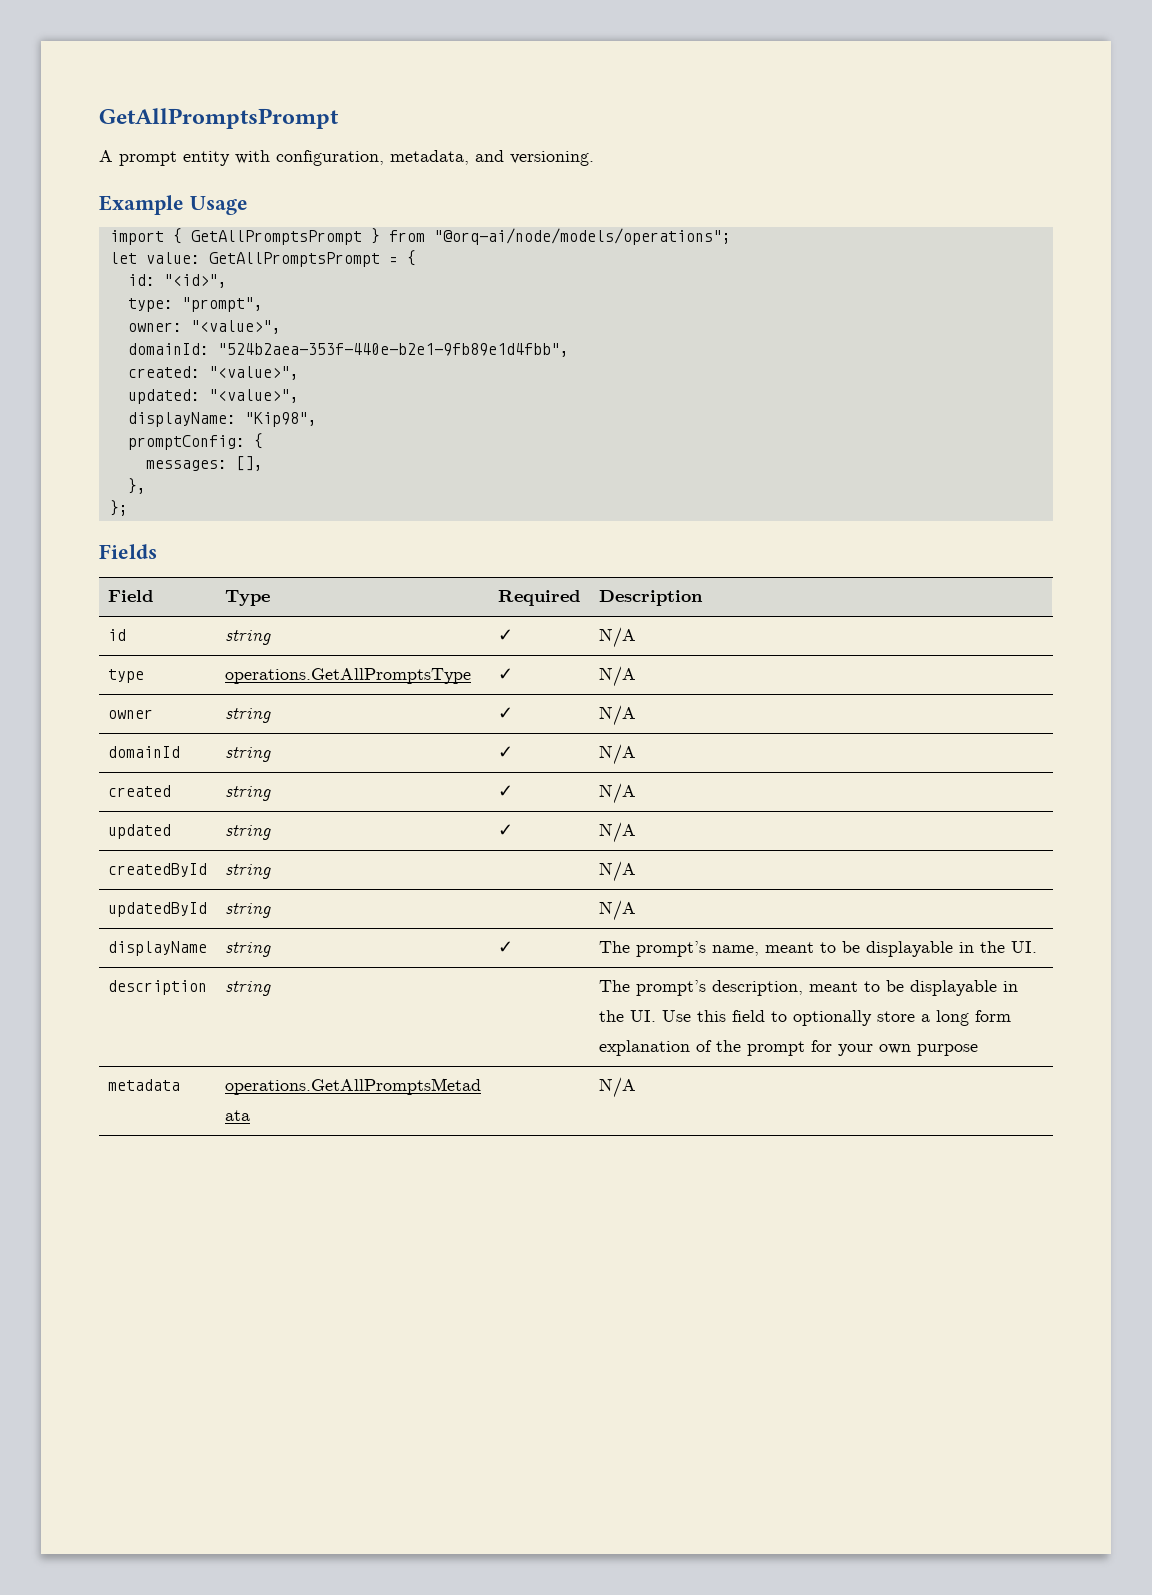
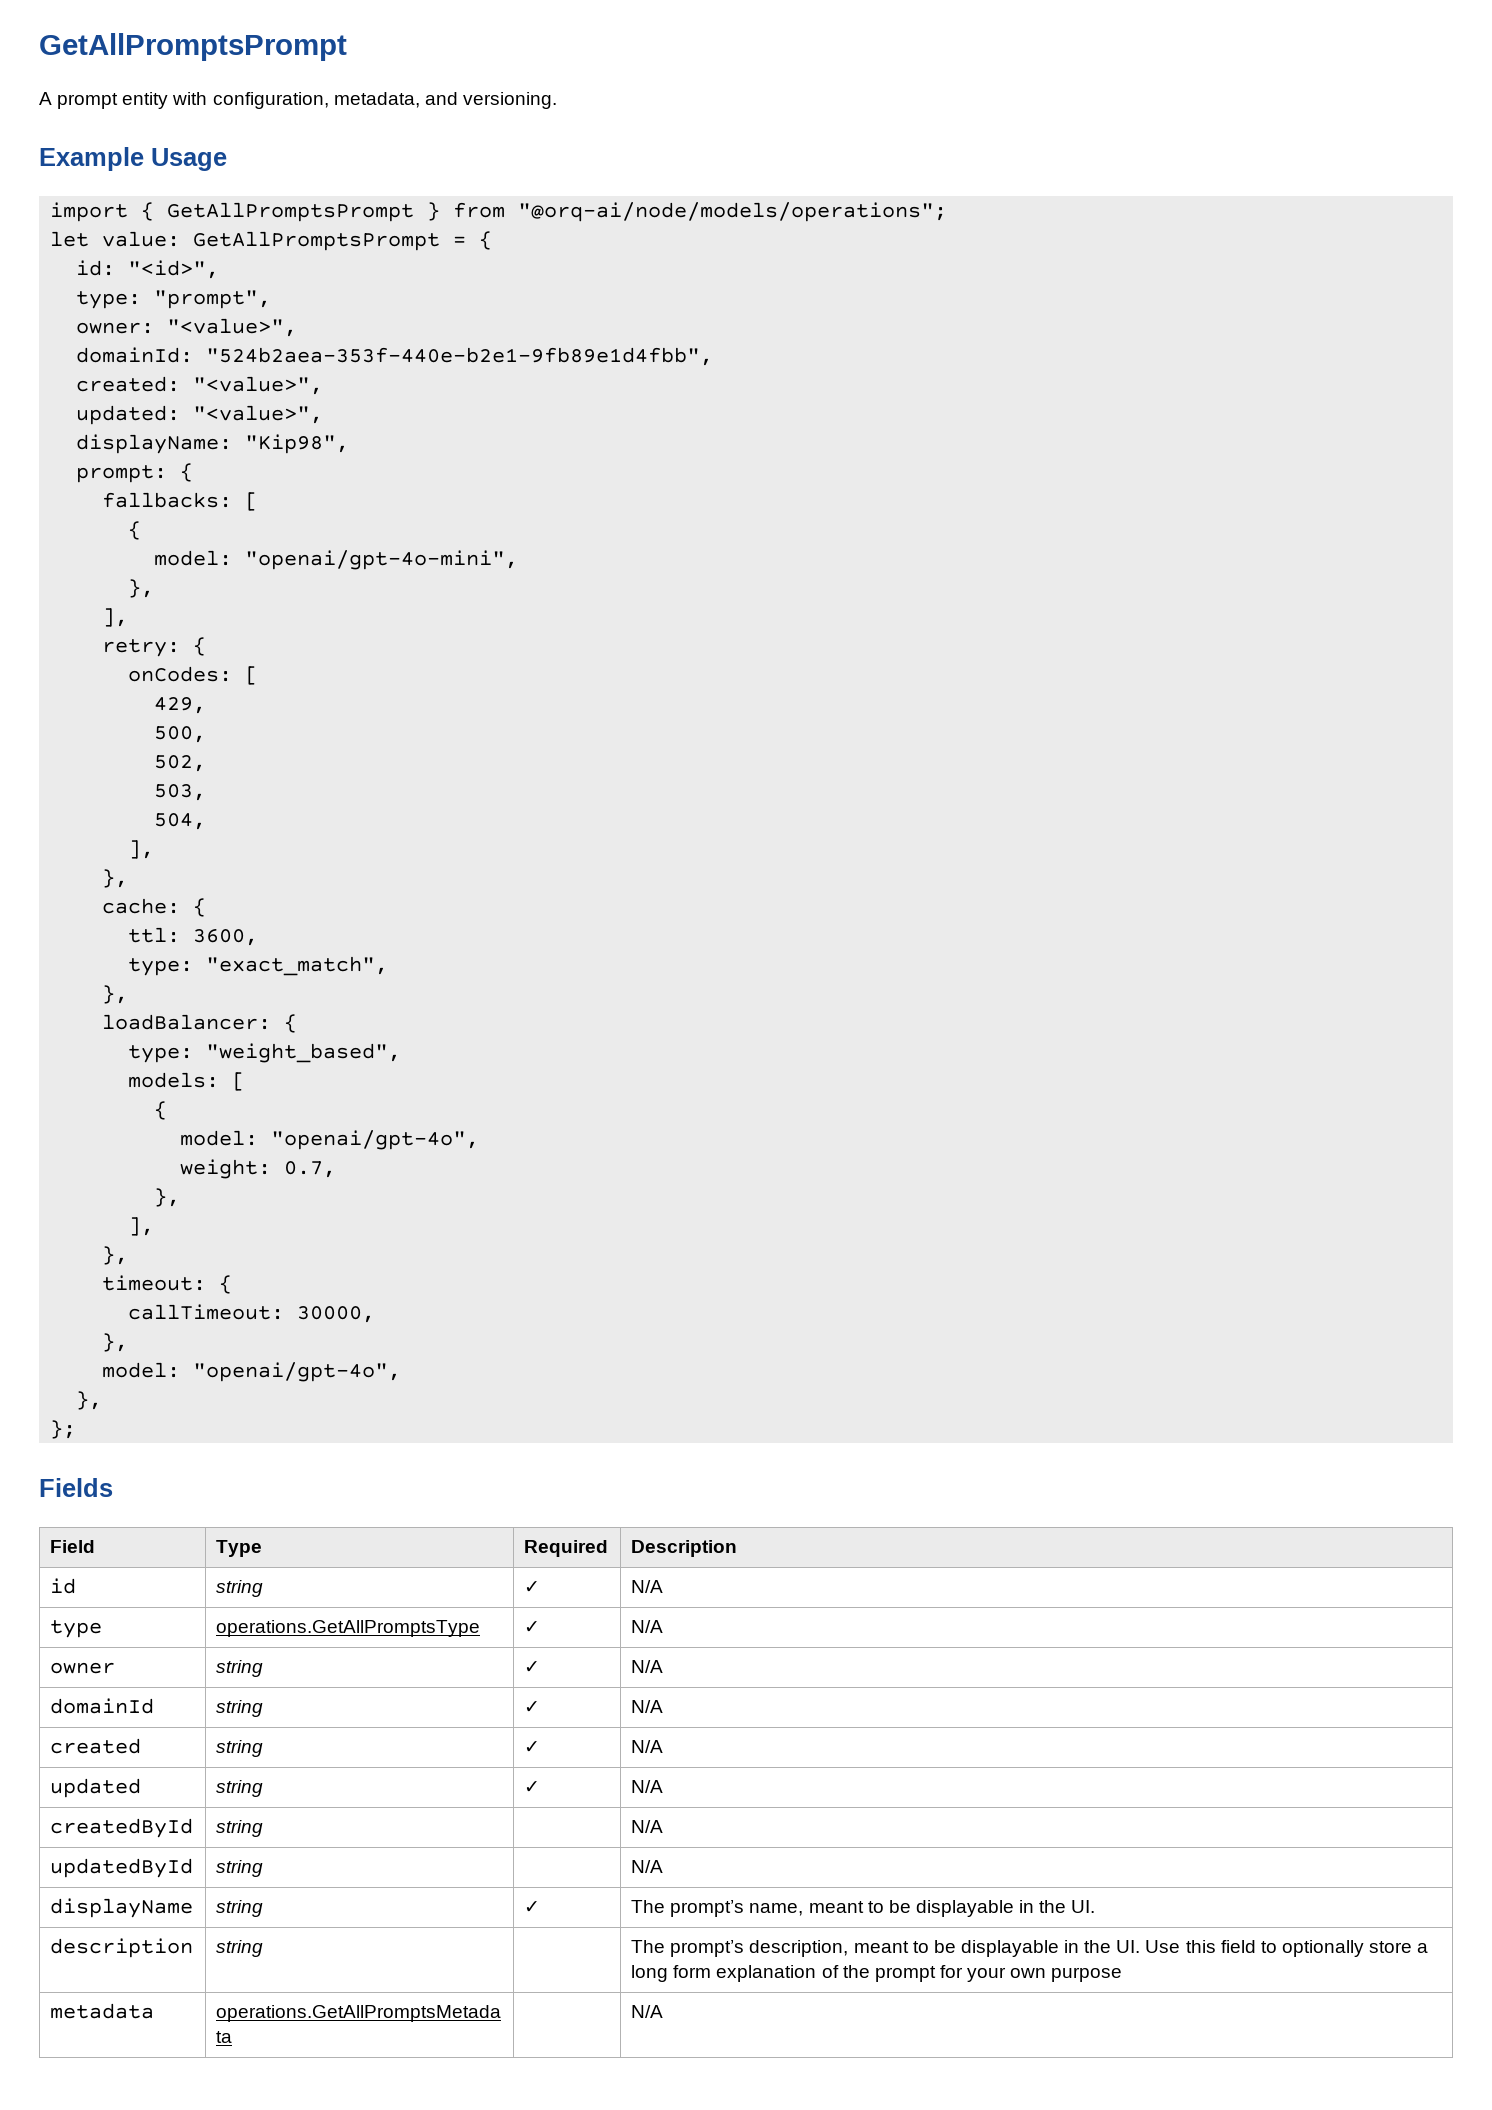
[127,433,263,450] [145,456,263,471] promptConfig: { // messages: [], -> [76,463,194,483] [102,492,259,511] [128,521,142,540] [154,550,519,570] [128,579,155,598] [102,608,129,627] [102,637,207,657] [128,666,259,685] [154,697,207,714] [154,726,207,743] [154,755,207,772] [154,784,207,801] [154,813,207,830] [128,840,155,859] [102,869,129,888] [102,898,207,917] [128,927,259,946] [128,956,389,976] [102,985,129,1004] [102,1014,298,1033] [128,1043,402,1063] [128,1072,246,1091] [154,1101,168,1120] [180,1130,480,1150] [180,1159,337,1179] [154,1188,181,1207] [128,1217,155,1236] [102,1246,129,1265] [102,1275,233,1294] [128,1304,376,1323] [102,1333,129,1352] [102,1362,402,1382] prompt: { // fallbacks: [ // { // model: "openai/gpt-4o-mini", // }, // ], // retry: { // onCodes: [ // 429, // 500, // 502, // 503, // 504, // ], // }, // cache: { // ttl: 3600, // type: "exact_match", // }, // loadBalancer: { // type: "weight_based", // models: [ // { // model: "openai/gpt-4o", // weight: 0.7, // }, // ], // }, // timeout: { // callTimeout: 30000, // }, // model: "openai/gpt-4o",

